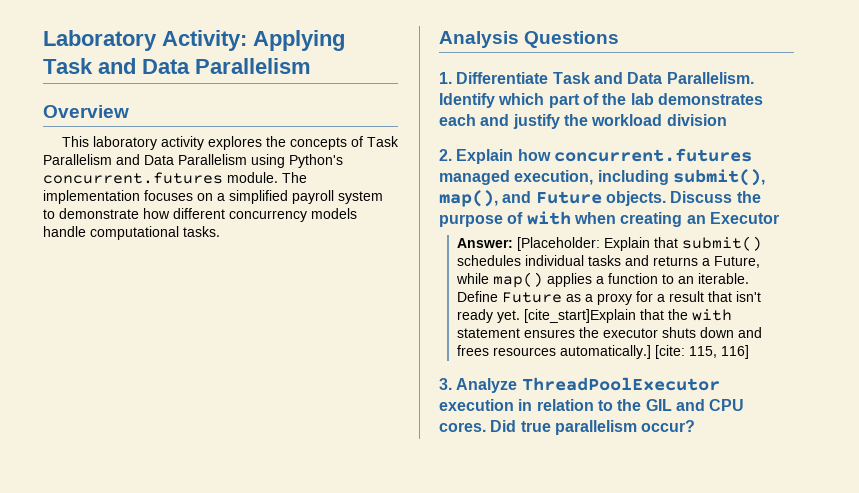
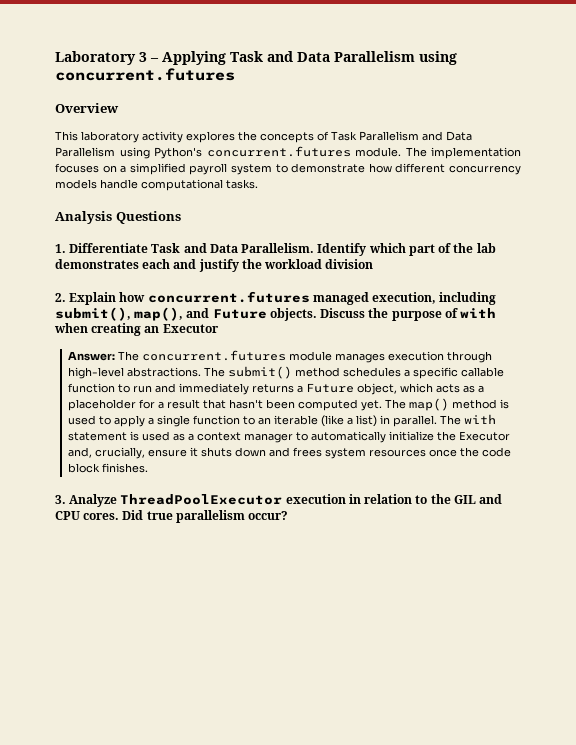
[162,30,247,51] Activity: -> [139,52,159,62] 3 –
(311, 66) none -> [419,51,457,65] [55,68,235,81] using concurrent.futures
[517,236,763,251] [457,255,761,268] [456,272,750,288] [457,291,633,305] [Placeholder: Explain that submit() schedules individual tasks and returns a Future, while map() applies a function to an iterable. Define Future as a proxy -> [117,350,492,363] [67,366,504,379] [67,383,484,395] [67,399,136,411] The concurrent.futures module manages execution through high-level abstractions. The submit() method schedules a specific callable function to run and immediately returns a Future object, which acts as a placeholder
[736,291,762,302] [457,309,733,323] [457,327,763,338] [457,345,750,359] isn't ready yet. [cite_start]Explain that the with statement ensures the executor shuts down and frees resources automatically.] [cite: 115, 116] -> [228,398,509,411] [67,414,496,427] [67,431,510,443] [67,447,511,459] [67,463,148,473] hasn't been computed yet. The map() method is used to apply a single function to an iterable (like a list) in parallel. The with statement is used as a context manager to automatically initialize the Executor and, crucially, ensure it shuts down and frees system resources once the code block finishes.

